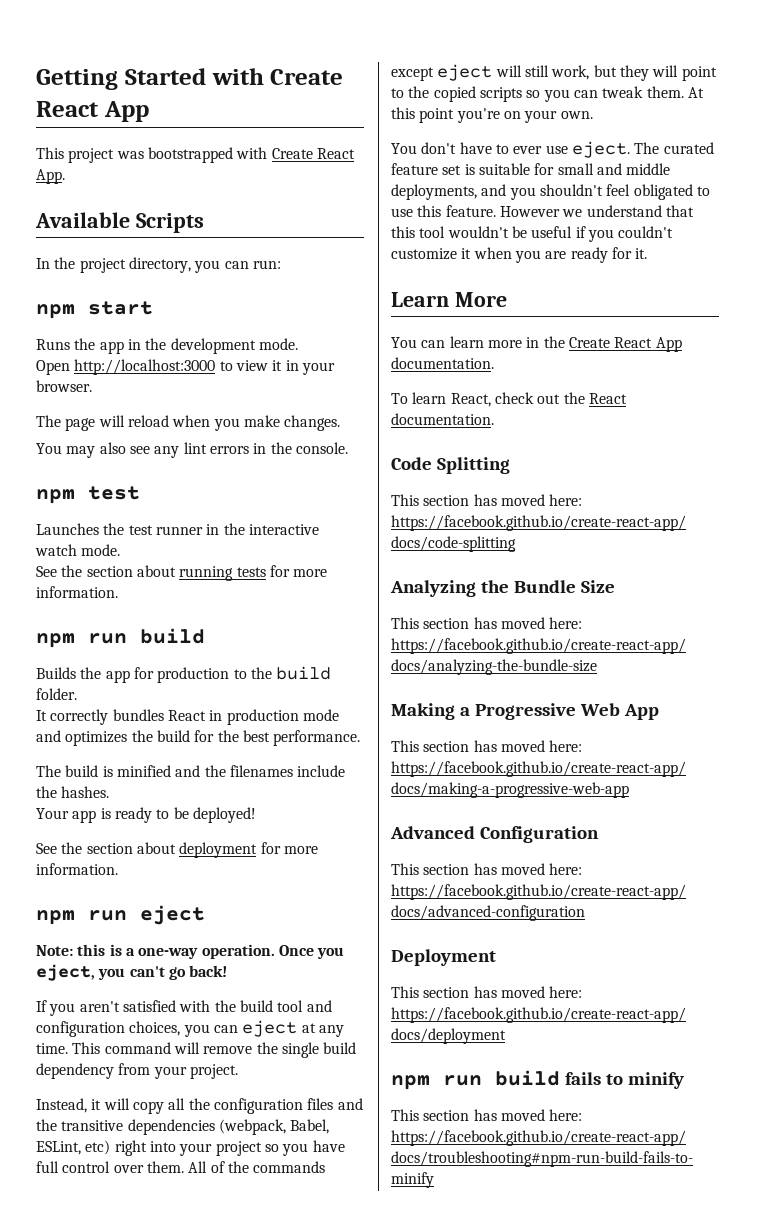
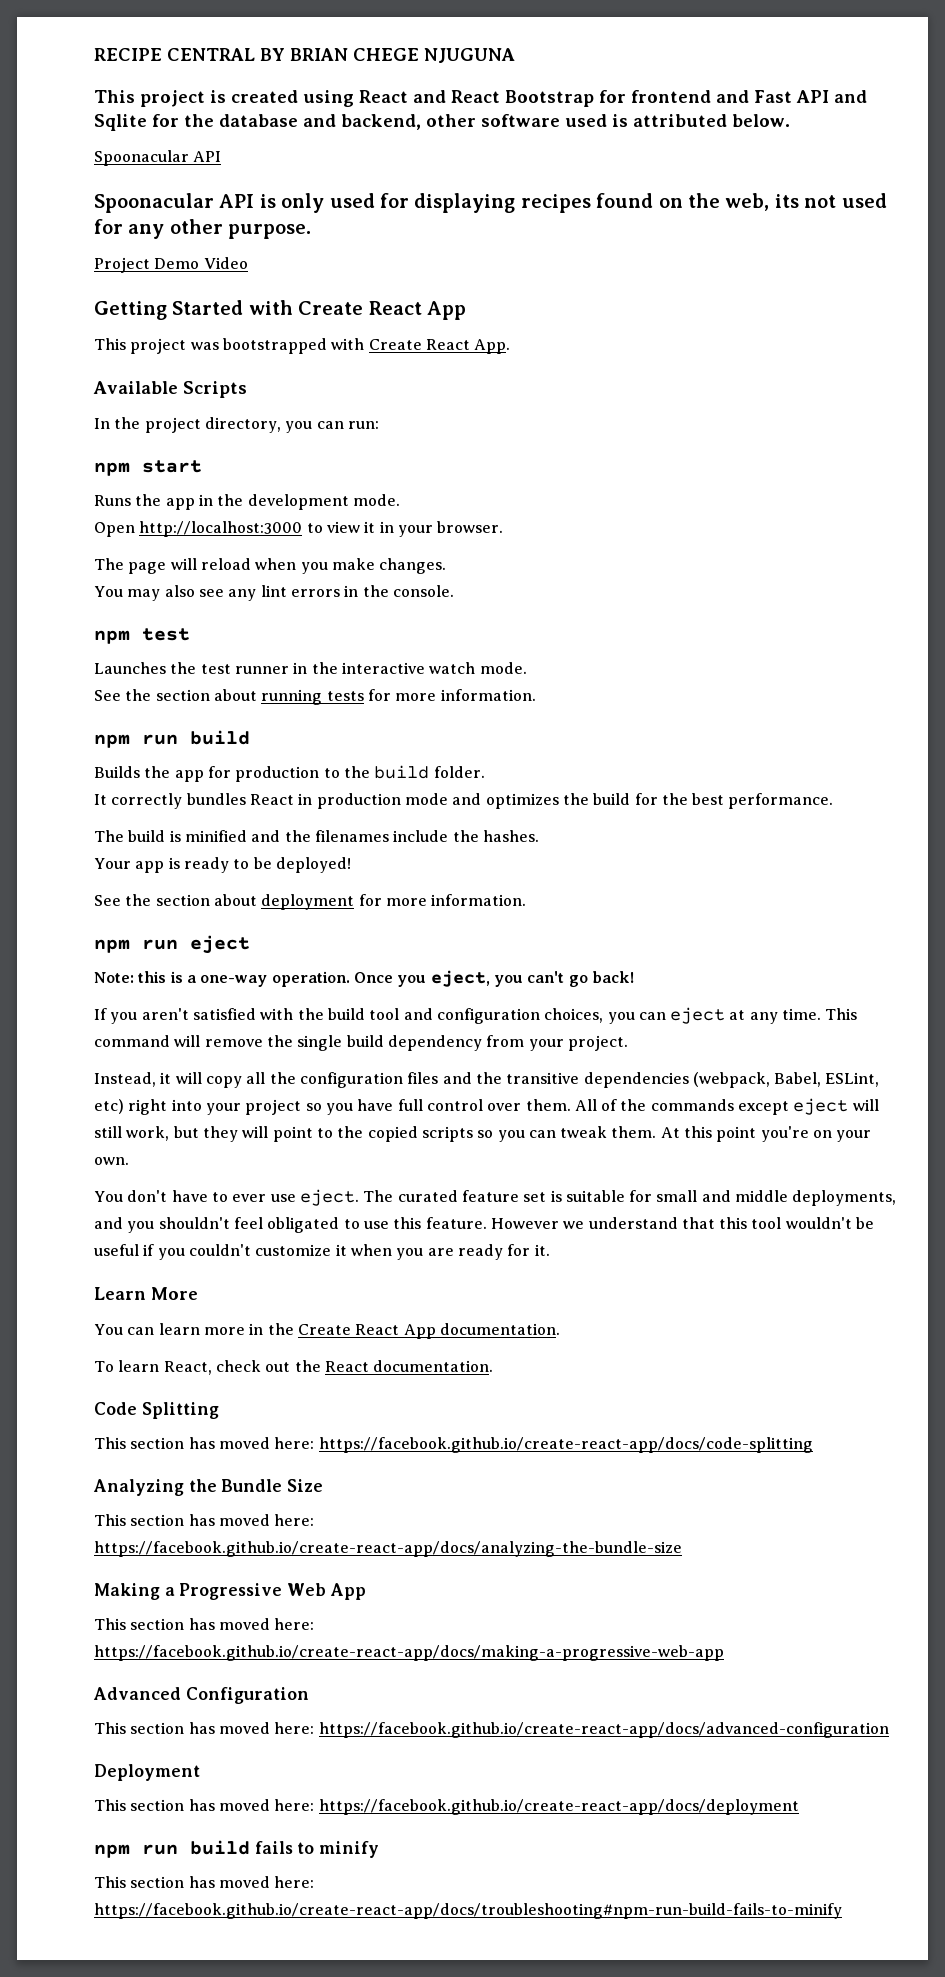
(36, 79) none -> [94,48,515,63] [94,90,867,107] [94,114,790,131] [94,150,222,166] [94,193,887,213] [94,219,312,239] [94,257,248,273] RECIPE CENTRAL BY BRIAN CHEGE NJUGUNA // This project is created using React and React Bootstrap for frontend and Fast API and Sqlite for the database and backend, other software used is attributed below. // Spoonacular API // Spoonacular API is only used for displaying recipes found on the web, its not used for any other purpose. // Project Demo Video //

